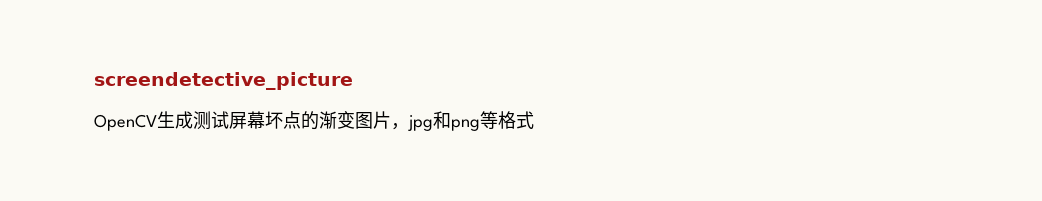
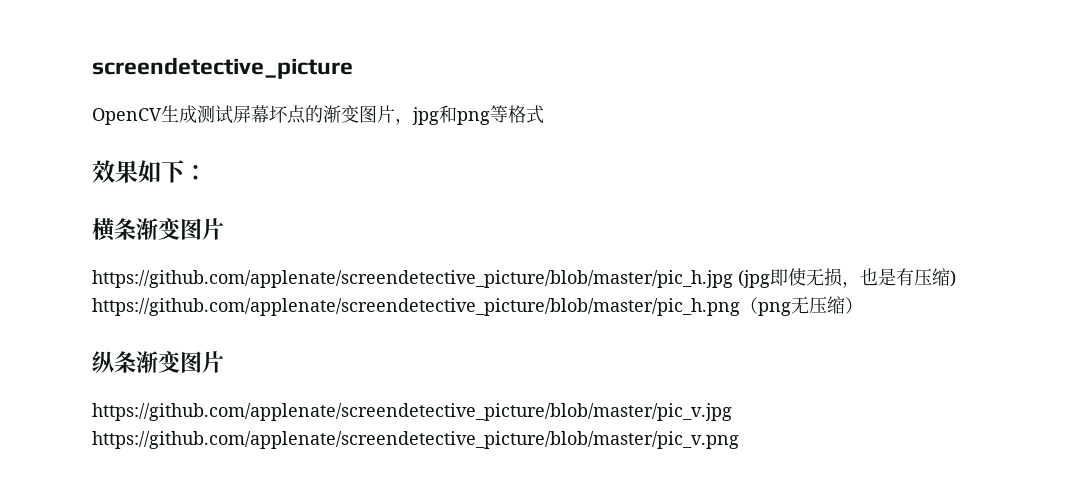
(534, 120) none -> [92,160,207,183] [92,218,224,241] [92,268,956,288] [92,296,863,316] [92,351,224,373] [92,403,732,421] [92,431,739,449] // 效果如下： // 横条渐变图片 // https://github.com/applenate/screendetective_picture/blob/master/pic_h.jpg (jpg即使无损，也是有压缩) https://github.com/applenate/screendetective_picture/blob/master/pic_h.png（png无压缩） // 纵条渐变图片 // https://github.com/applenate/screendetective_picture/blob/master/pic_v.jpg https://github.com/applenate/screendetective_picture/blob/master/pic_v.png

